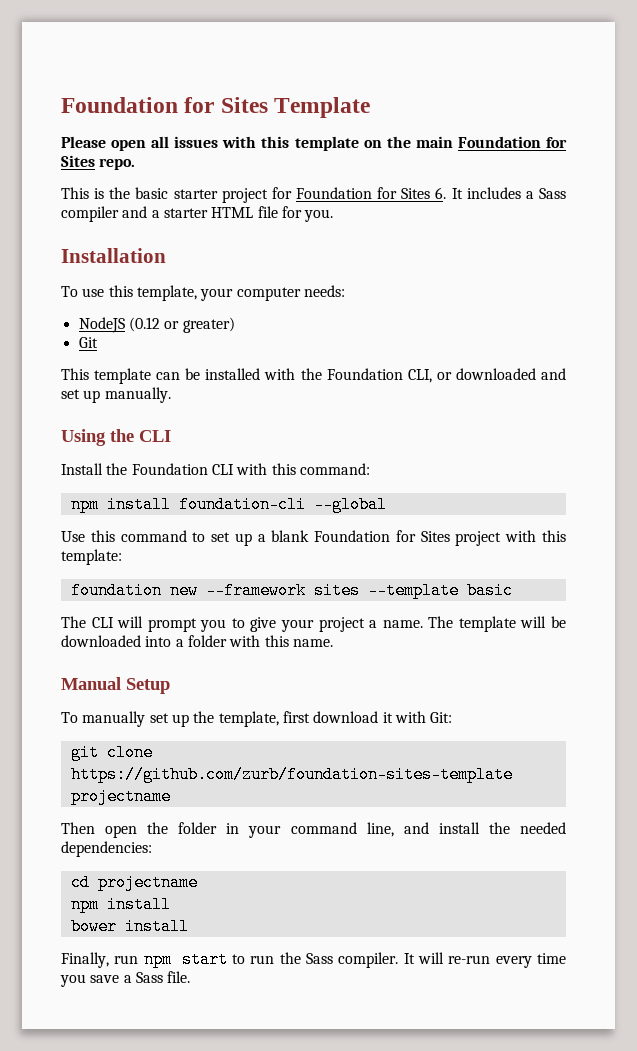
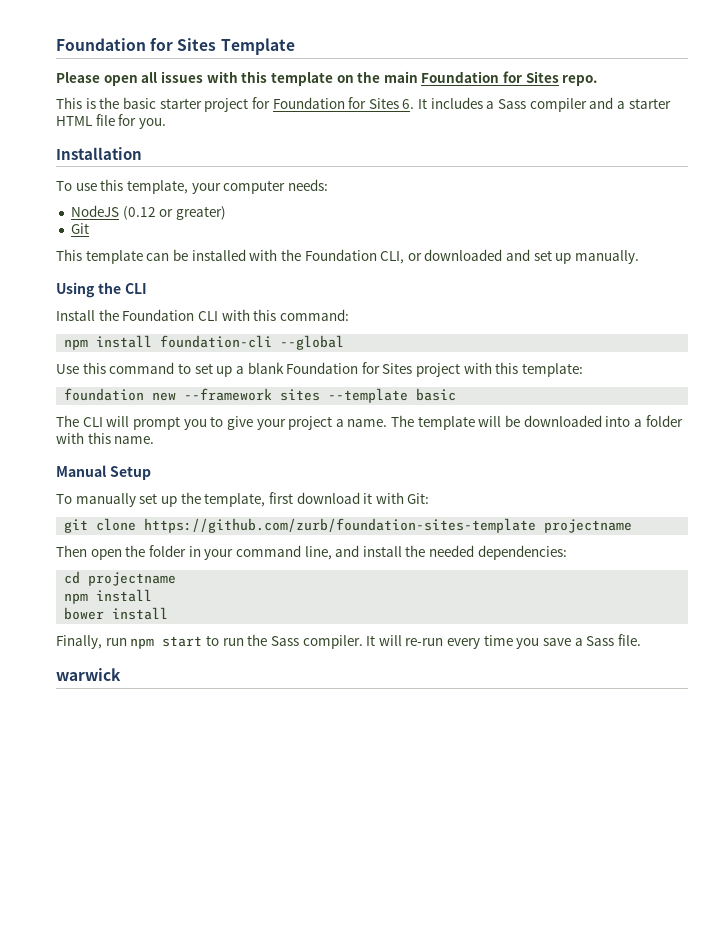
(191, 977) none -> [56,668,121,681] // warwick

